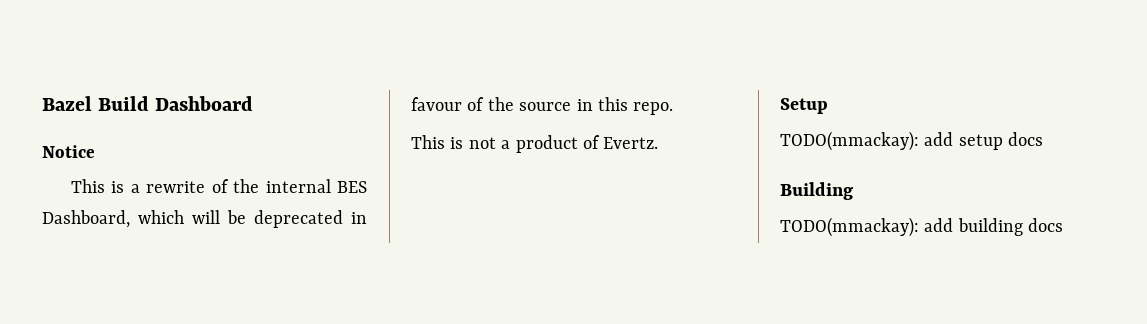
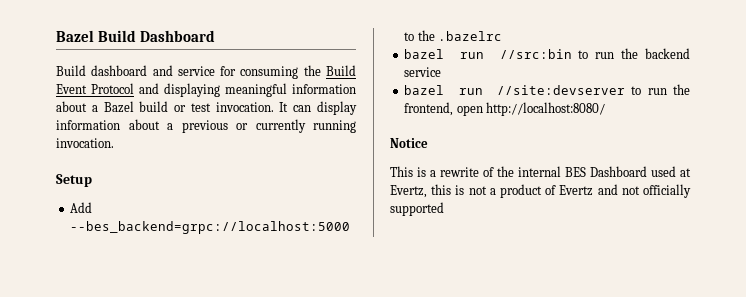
(254, 103) none -> [56,65,356,79] [56,83,356,97] [56,101,357,115] [56,119,356,133] [56,138,114,148] [56,174,92,187] [70,202,93,213] [70,221,351,234] [404,30,503,41] [404,48,690,59] [404,67,442,77] [404,84,690,95] [404,102,606,116] // Build dashboard and service for consuming the Build Event Protocol and displaying meaningful information about a Bazel build or test invocation. It can display information about a previous or currently running invocation. // Setup // Add --bes_backend=grpc://localhost:5000 to the .bazelrc // bazel run //src:bin to run the backend service // bazel run //site:devserver to run the frontend, open http://localhost:8080/
[42,210,367,228] [411,97,674,115] [411,135,445,149] Dashboard, which will be deprecated in favour of the source in this repo. // This -> [590,166,691,177] [390,184,452,198] Dashboard used at Evertz, this
[603,137,659,149] [780,98,828,114] [780,131,1044,151] [780,182,853,200] [780,217,1064,237] Evertz. // Setup // TODO(mmackay): add setup docs // Building // TODO(mmackay): add building docs -> [559,184,691,198] [390,202,444,216] Evertz and not officially supported

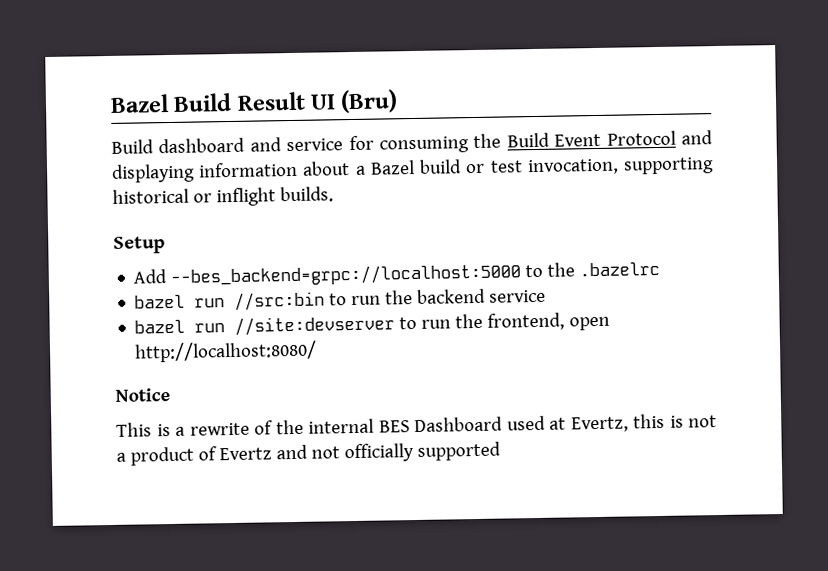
[140,30,216,42] Dashboard -> [236,89,399,114] Result UI (Bru)
[225,83,287,97] meaningful -> (195, 173) none
[215,101,357,115] [56,119,356,133] [56,138,114,148] invocation. It can display information about a previous or currently running invocation. -> [526,157,714,176] [112,186,334,207] invocation, supporting historical or inflight builds.

